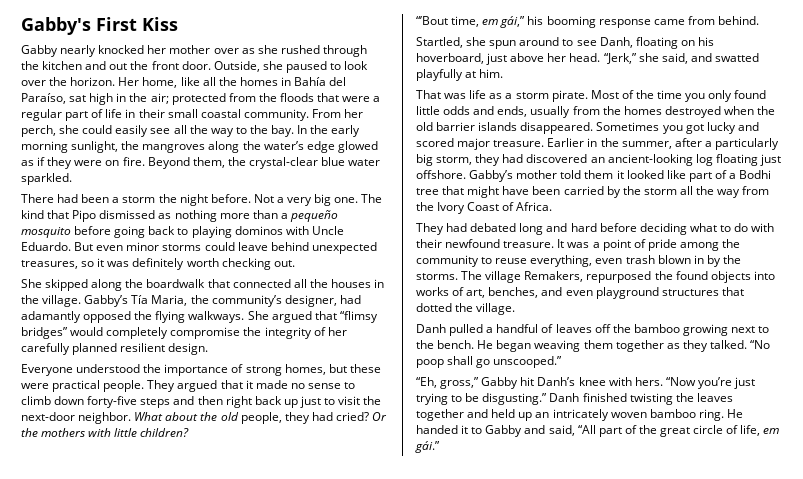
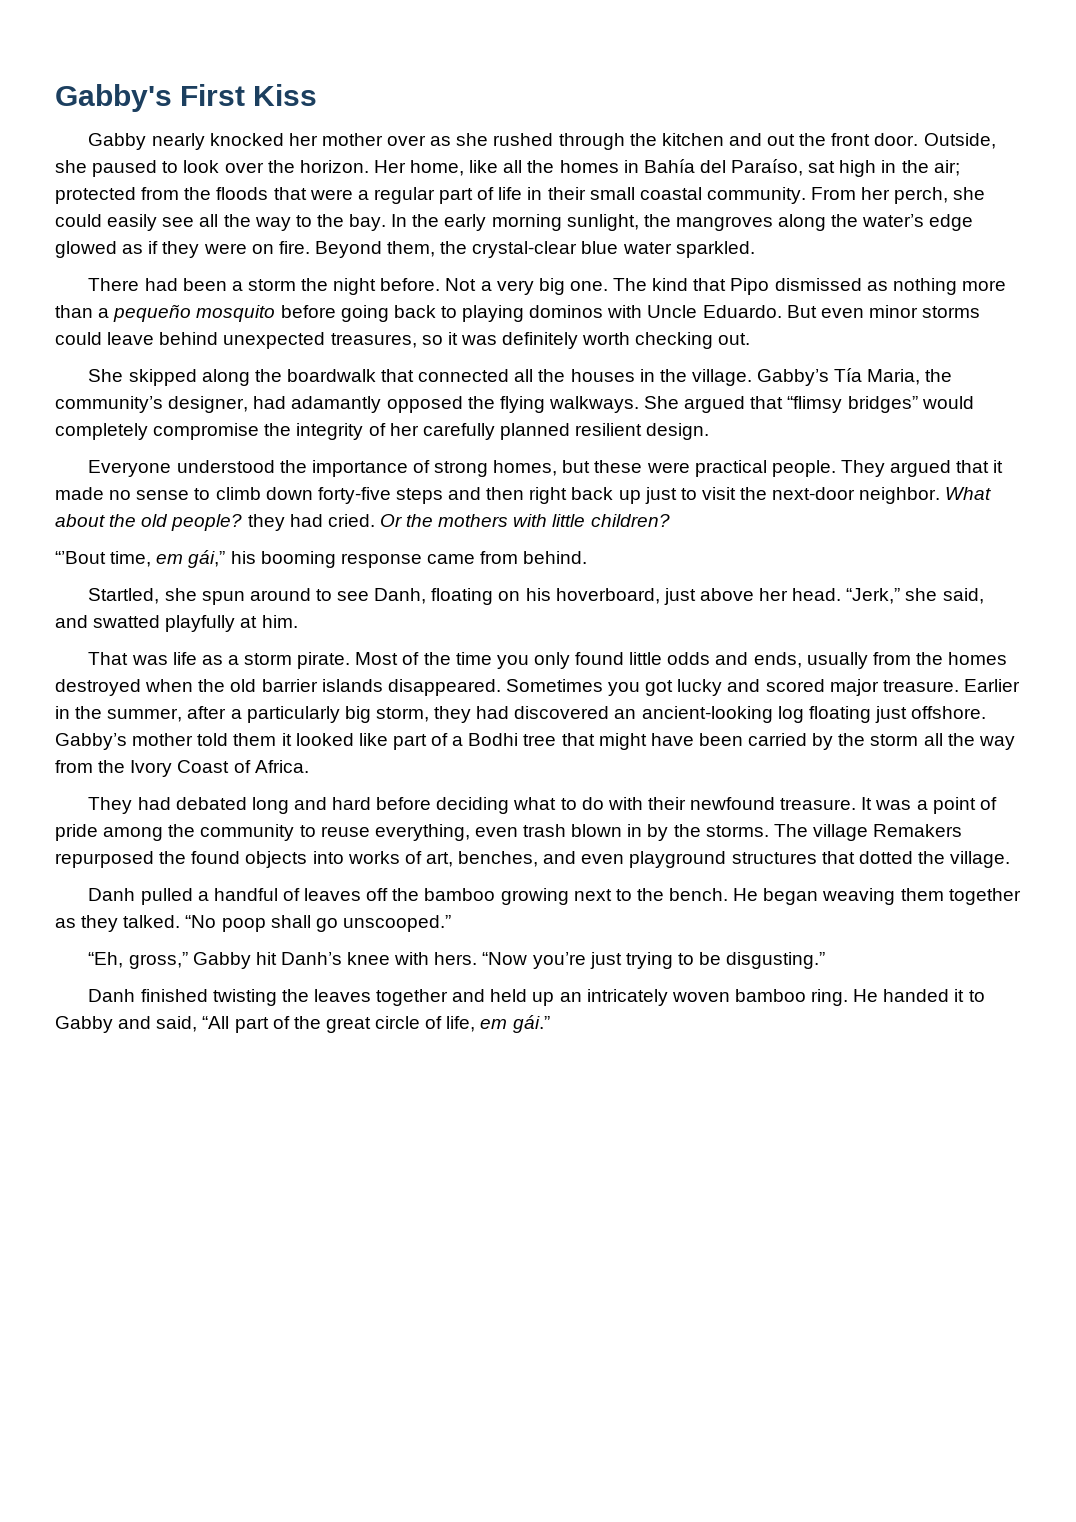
[240,412,369,424] people, they had cried? -> [171,514,375,531] people? they had cried.
[524,271,584,282] Remakers, -> [873,824,963,837] Remakers
(548, 399) none -> (826, 960) //

